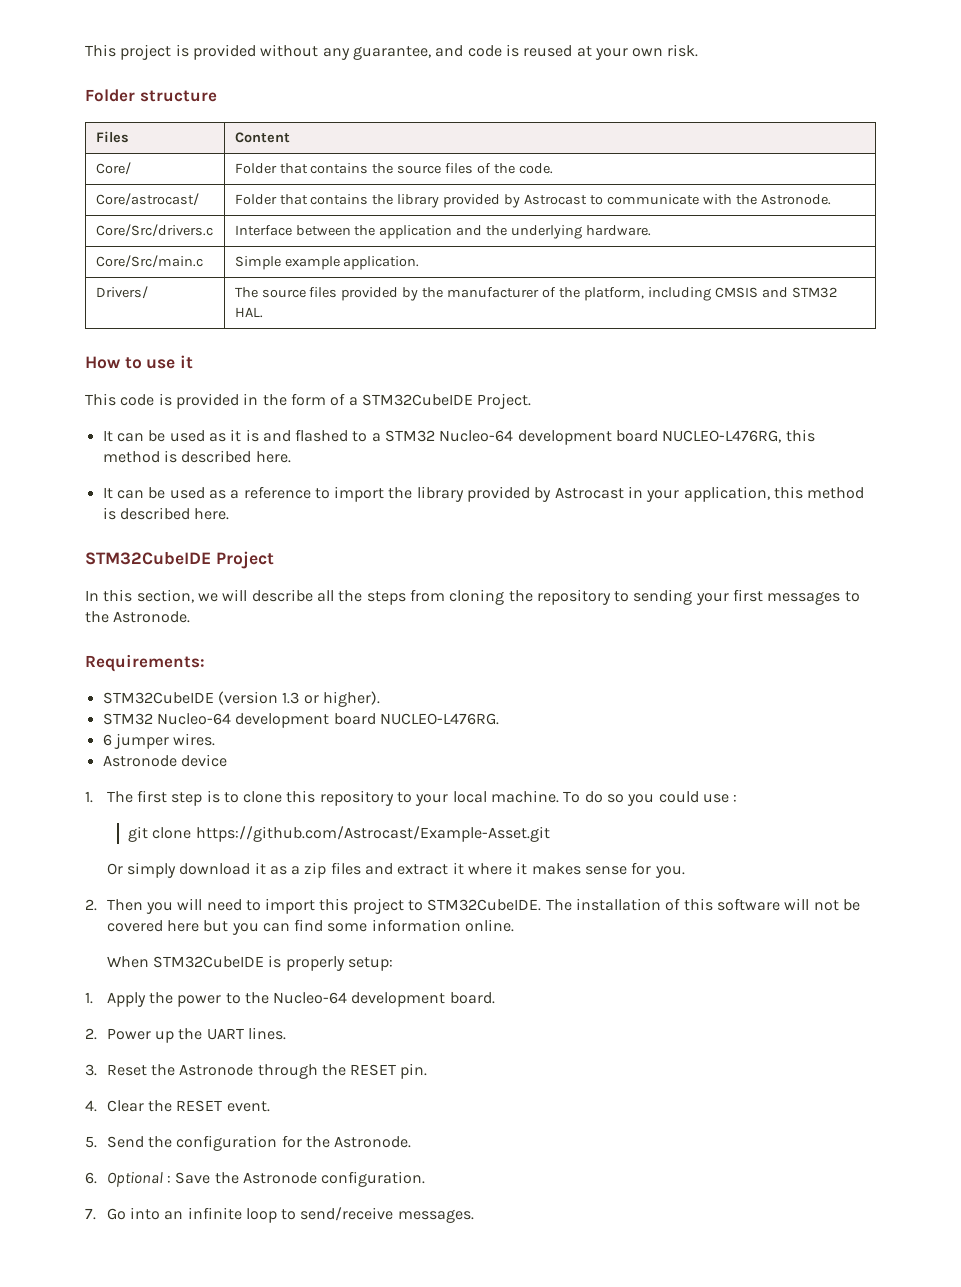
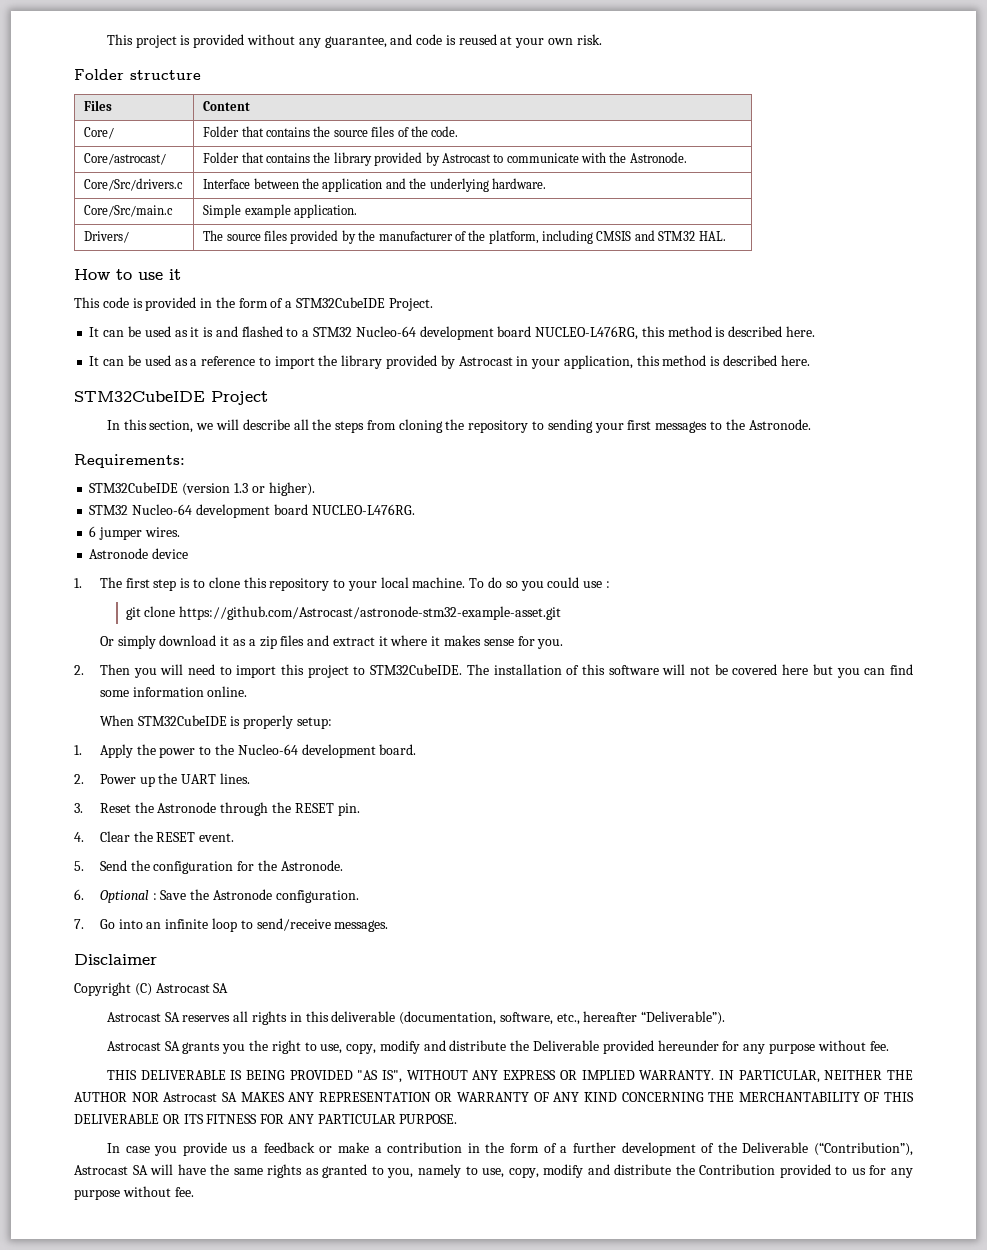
[195,826,550,842] https://github.com/Astrocast/Example-Asset.git -> [179,606,562,620] https://github.com/Astrocast/astronode-stm32-example-asset.git
(474, 1216) none -> [74,954,157,965] [74,982,229,996] [106,1011,726,1025] [106,1040,889,1054] [106,1070,913,1083] [74,1092,914,1102] [74,1114,458,1124] [106,1142,913,1156] [74,1164,913,1178] [74,1186,194,1200] // Disclaimer // Copyright (C) Astrocast SA // Astrocast SA reserves all rights in this deliverable (documentation, software, etc., hereafter “Deliverable”). // Astrocast SA grants you the right to use, copy, modify and distribute the Deliverable provided hereunder for any purpose without fee. // THIS DELIVERABLE IS BEING PROVIDED "AS IS", WITHOUT ANY EXPRESS OR IMPLIED WARRANTY. IN PARTICULAR, NEITHER THE AUTHOR NOR Astrocast SA MAKES ANY REPRESENTATION OR WARRANTY OF ANY KIND CONCERNING THE MERCHANTABILITY OF THIS DELIVERABLE OR ITS FITNESS FOR ANY PARTICULAR PURPOSE. // In case you provide us a feedback or make a contribution in the form of a further development of the Deliverable (“Contribution”), Astrocast SA will have the same rights as granted to you, namely to use, copy, modify and distribute the Contribution provided to us for any purpose without fee.

